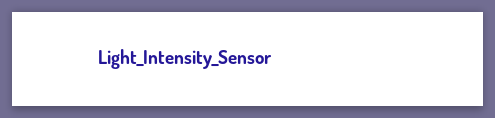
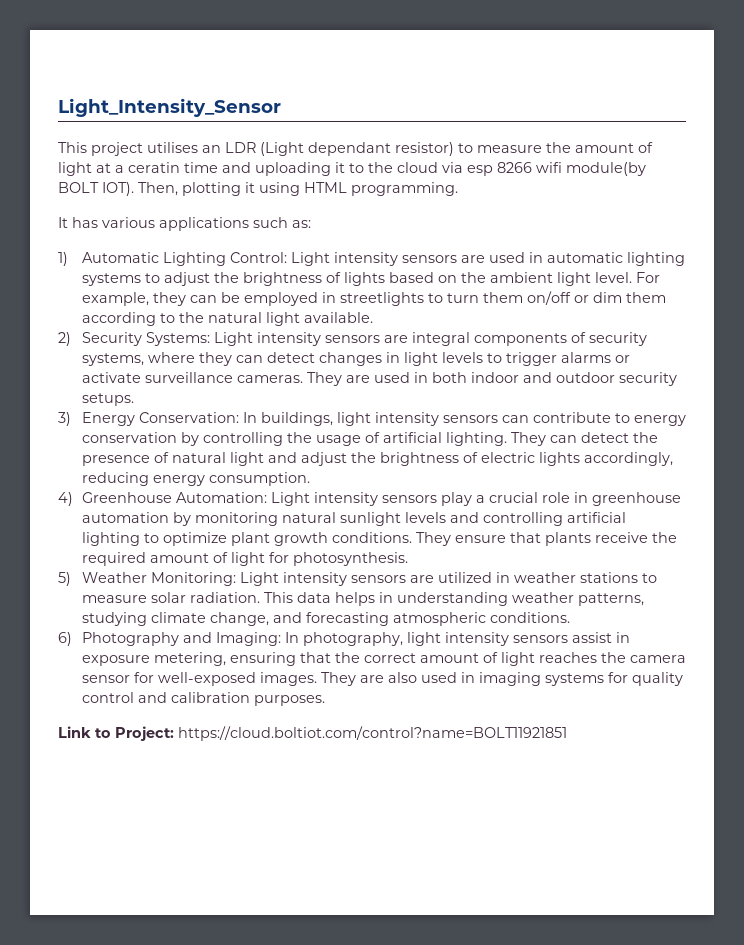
(272, 59) none -> [58,142,653,156] [58,162,646,176] [58,182,458,196] [58,217,311,231] [58,252,685,266] [81,272,660,286] [81,291,666,306] [81,312,373,326] [58,332,647,346] [81,352,630,366] [81,372,677,386] [81,393,134,406] [58,412,686,426] [81,432,658,446] [81,452,673,466] [81,472,310,486] [58,492,681,506] [81,512,626,526] [81,532,677,546] [81,552,408,566] [58,572,657,586] [81,592,644,606] [81,612,570,626] [58,632,630,646] [81,652,686,666] [81,672,683,686] [81,692,325,706] [58,726,567,741] // This project utilises an LDR (Light dependant resistor) to measure the amount of light at a ceratin time and uploading it to the cloud via esp 8266 wifi module(by BOLT IOT). Then, plotting it using HTML programming. // It has various applications such as: // 1) Automatic Lighting Control: Light intensity sensors are used in automatic lighting systems to adjust the brightness of lights based on the ambient light level. For example, they can be employed in streetlights to turn them on/off or dim them according to the natural light available. // 2) Security Systems: Light intensity sensors are integral components of security systems, where they can detect changes in light levels to trigger alarms or activate surveillance cameras. They are used in both indoor and outdoor security setups. // 3) Energy Conservation: In buildings, light intensity sensors can contribute to energy conservation by controlling the usage of artificial lighting. They can detect the presence of natural light and adjust the brightness of electric lights accordingly, reducing energy consumption. // 4) Greenhouse Automation: Light intensity sensors play a crucial role in greenhouse automation by monitoring natural sunlight levels and controlling artificial lighting to optimize plant growth conditions. They ensure that plants receive the required amount of light for photosynthesis. // 5) Weather Monitoring: Light intensity sensors are utilized in weather stations to measure solar radiation. This data helps in understanding weather patterns, studying climate change, and forecasting atmospheric conditions. // 6) Photography and Imaging: In photography, light intensity sensors assist in exposure metering, ensuring that the correct amount of light reaches the camera sensor for well-exposed images. They are also used in imaging systems for quality control and calibration purposes. // Link to Project: https://cloud.boltiot.com/control?name=BOLT11921851

